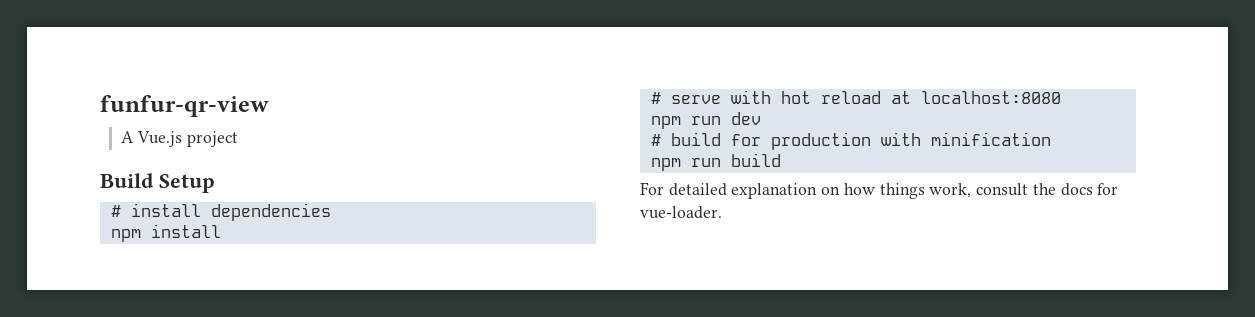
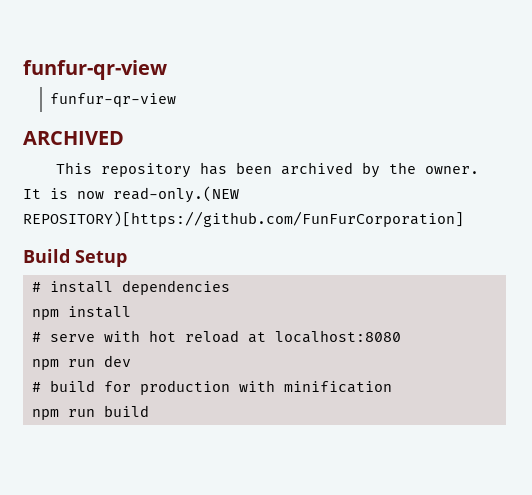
[100,95,269,117] [121,131,238,147] funfur-qr-view // A Vue.js project -> [23,60,167,80] [49,93,176,107] [23,131,124,145] [56,162,480,178] [23,186,239,203] [23,211,464,227] funfur-qr-view // funfur-qr-view // ARCHIVED // This repository has been archived by the owner. It is now read-only.(NEW REPOSITORY)[https://github.com/FunFurCorporation]
[640,182,1119,199] [640,206,722,219] // For detailed explanation on how things work, consult the docs for vue-loader. -> (149, 411) none

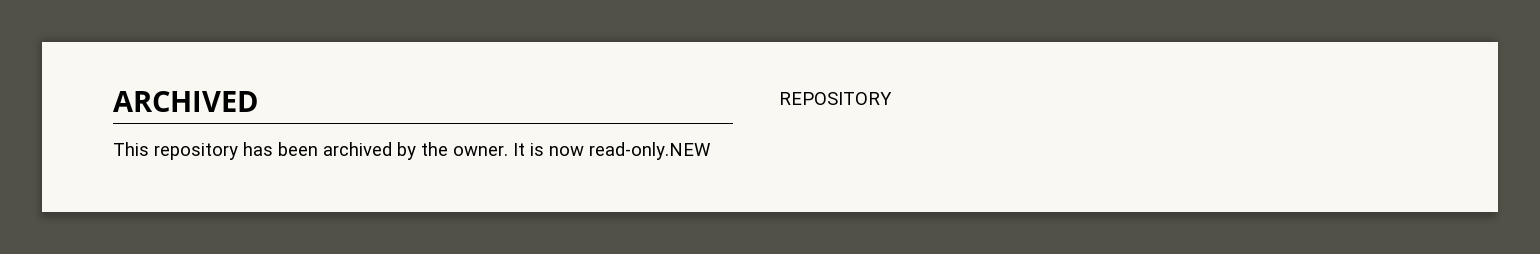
[23,60,167,80] [49,93,176,107] funfur-qr-view // funfur-qr-view // -> (113, 101) none
[113,186,239,203] [23,211,464,227] [23,249,127,267] [31,280,230,295] [31,306,131,320] [31,330,401,343] [31,355,131,370] [31,380,392,395] [31,405,149,420] read-only.(NEW REPOSITORY)[https://github.com/FunFurCorporation] // Build Setup // # install dependencies // npm install // # serve with hot reload at localhost:8080 // npm run dev // # build for production with minification // npm run build -> [589,142,711,160] [779,92,892,105] read-only.NEW REPOSITORY

